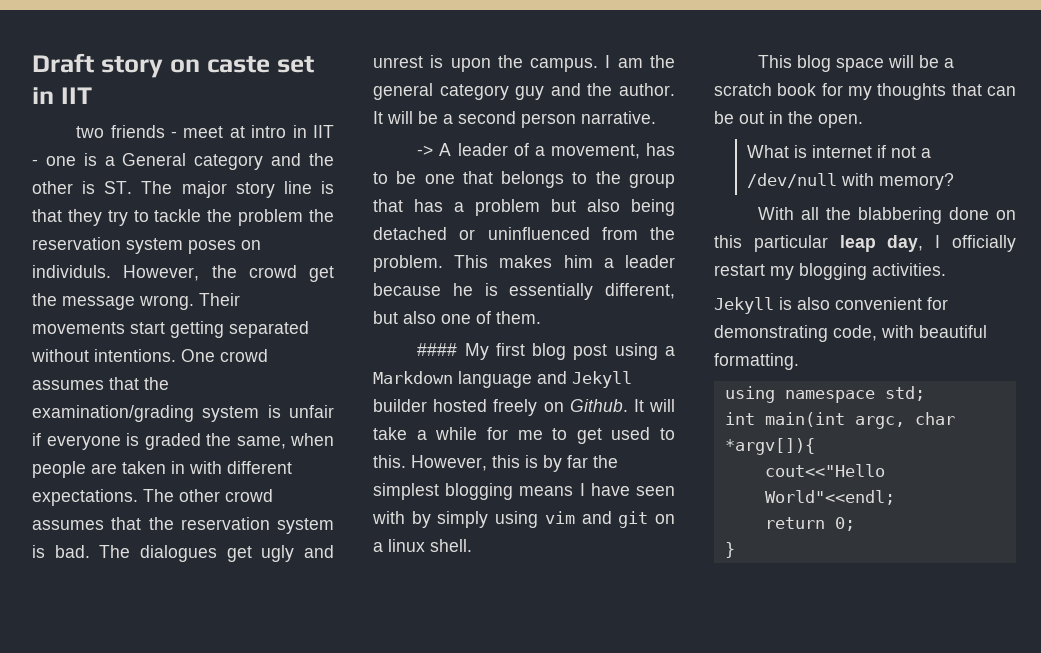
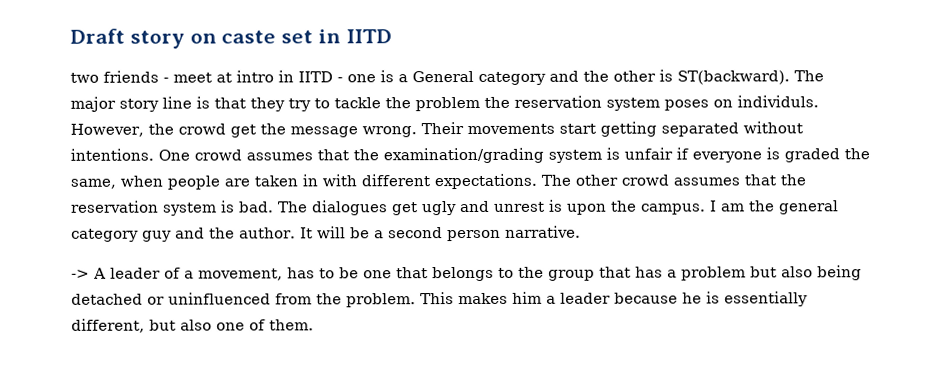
[60,87,92,104] IIT -> [345,29,392,44] IITD
[313,125,334,138] IIT -> [298,71,333,83] IITD
[104,181,133,194] ST. -> [677,70,790,85] ST(backward).
[417,343,675,360] [373,371,632,388] [373,399,675,416] [373,427,675,444] [373,455,618,472] [373,483,675,500] [372,511,675,528] [373,539,472,552] [758,55,955,72] [714,83,1016,100] [714,111,863,128] [746,145,931,158] [746,173,954,190] [758,207,1016,224] [714,235,1016,252] [714,263,946,280] [714,297,948,314] [714,325,987,342] [714,353,799,370] [724,386,925,403] [724,412,955,429] [724,438,815,455] [764,464,885,477] [764,490,895,505] [764,517,855,531] [724,542,735,558] // #### My first blog post using a Markdown language and Jekyll builder hosted freely on Github. It will take a while for me to get used to this. However, this is by far the simplest blogging means I have seen with by simply using vim and git on a linux shell. // This blog space will be a scratch book for my thoughts that can be out in the open. // What is internet if not a /dev/null with memory? // With all the blabbering done on this particular leap day, I officially restart my blogging activities. // Jekyll is also convenient for demonstrating code, with beautiful formatting. // using namespace std; // int main(int argc, char *argv[]){ // cout<<"Hello World"<<endl; // return 0; // } -> (314, 325) none

